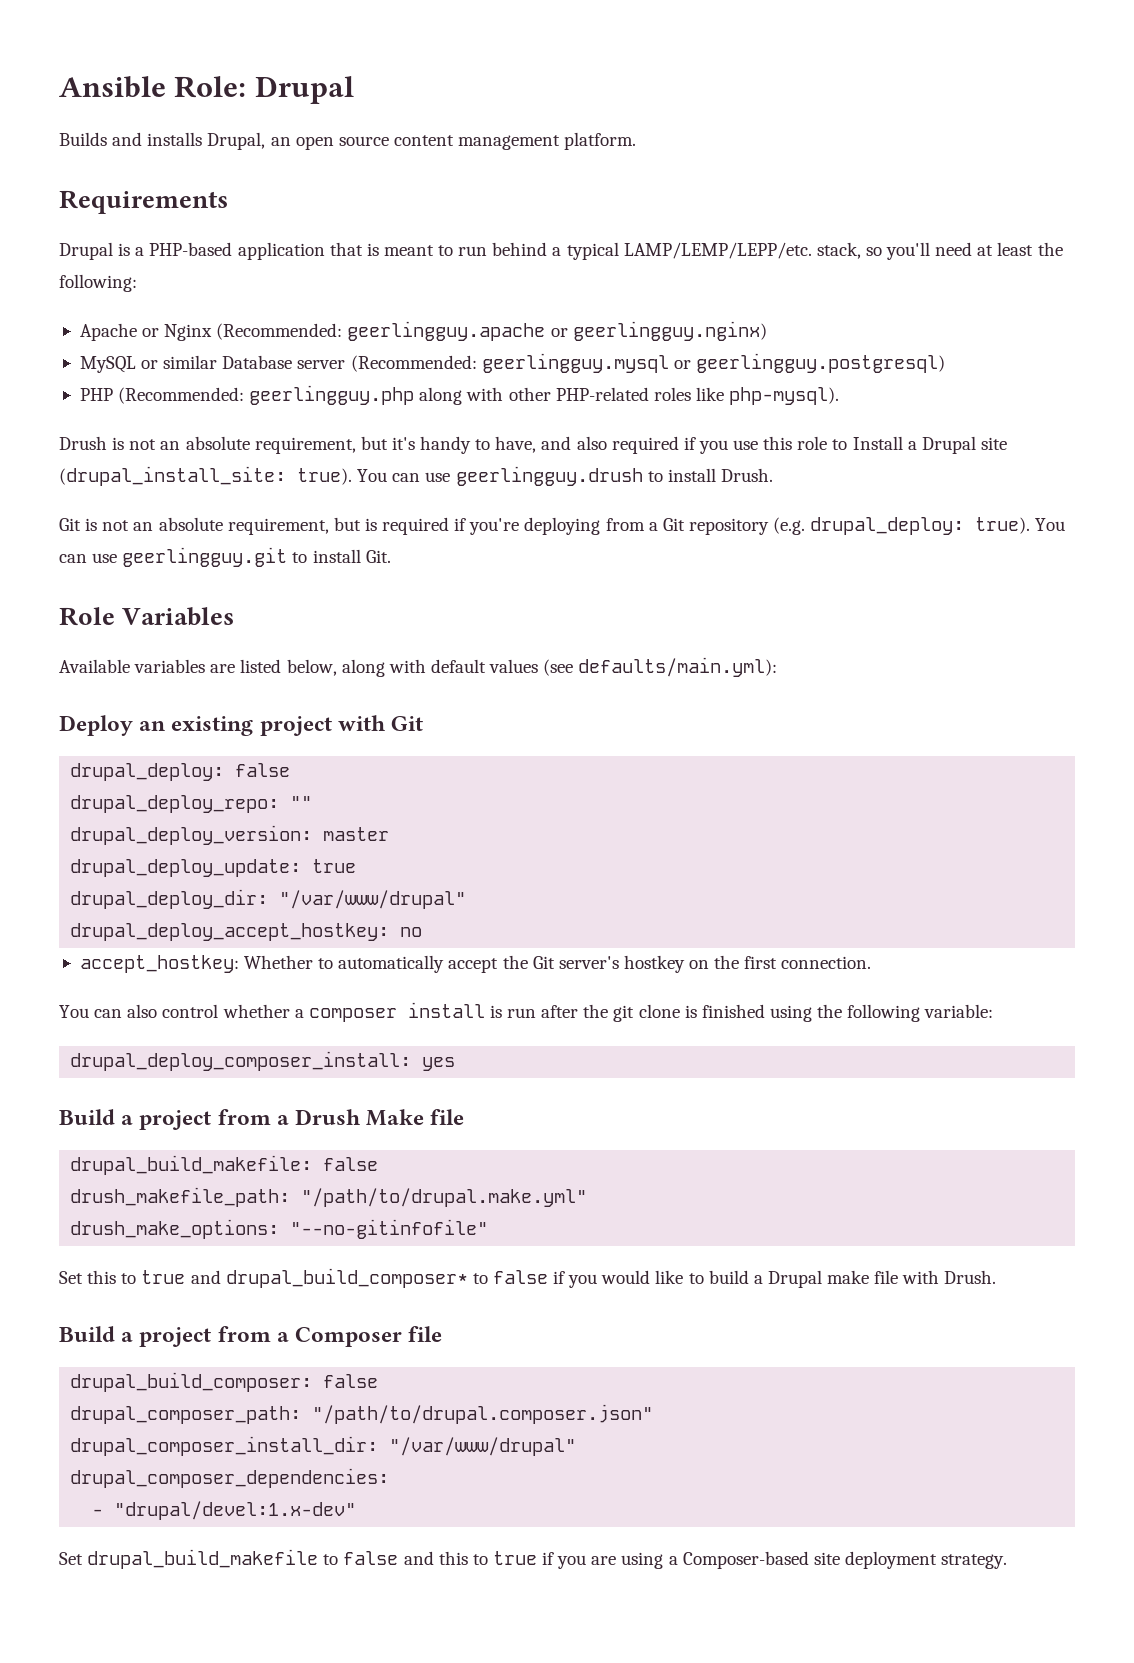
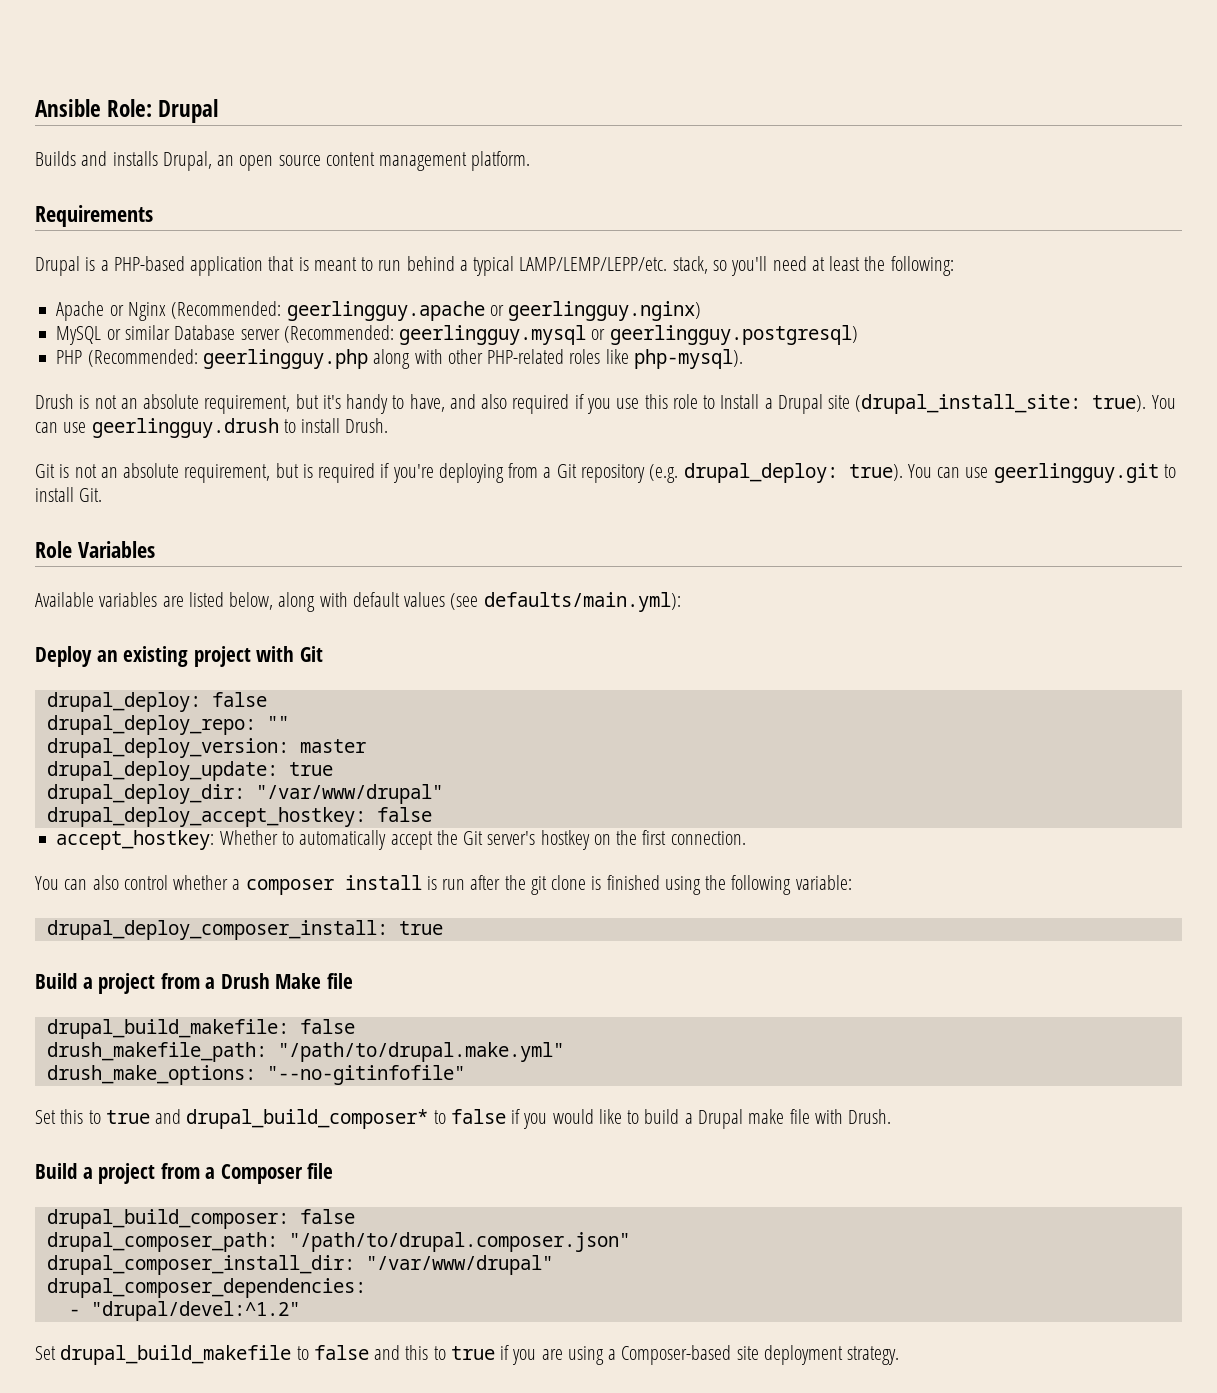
[400,927,423,937] no -> [376,807,432,822] false
[422,1057,456,1071] yes -> [398,921,443,935] true
[114,1501,357,1520] "drupal/devel:1.x-dev" -> [90,1301,300,1321] "drupal/devel:^1.2"

